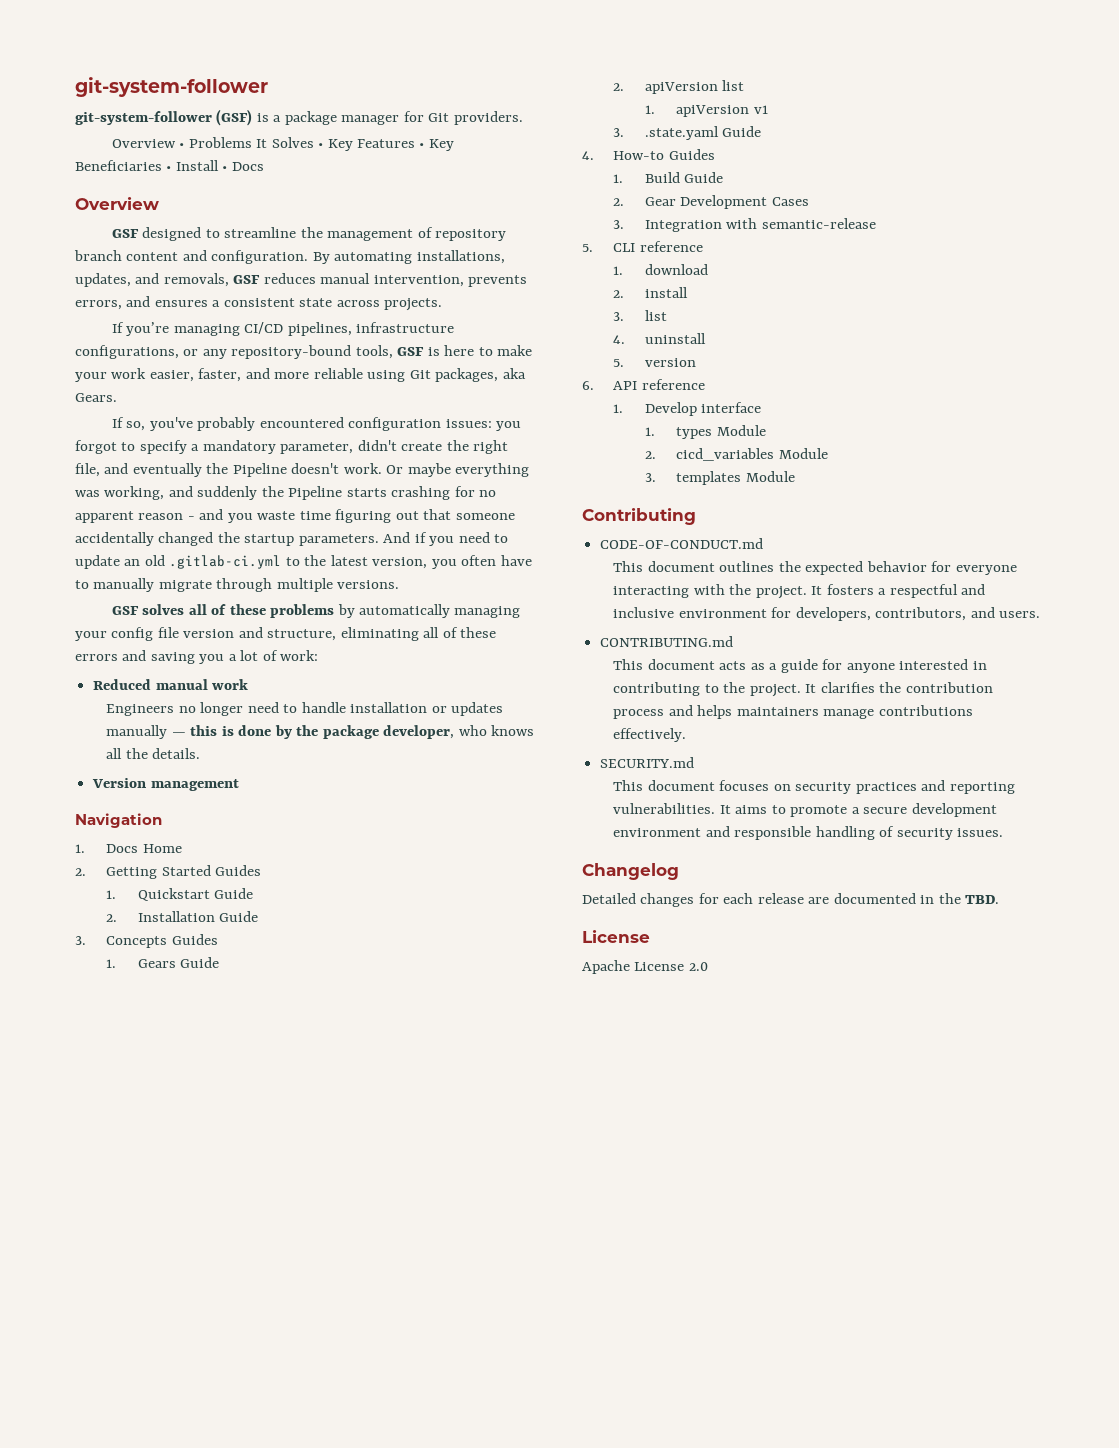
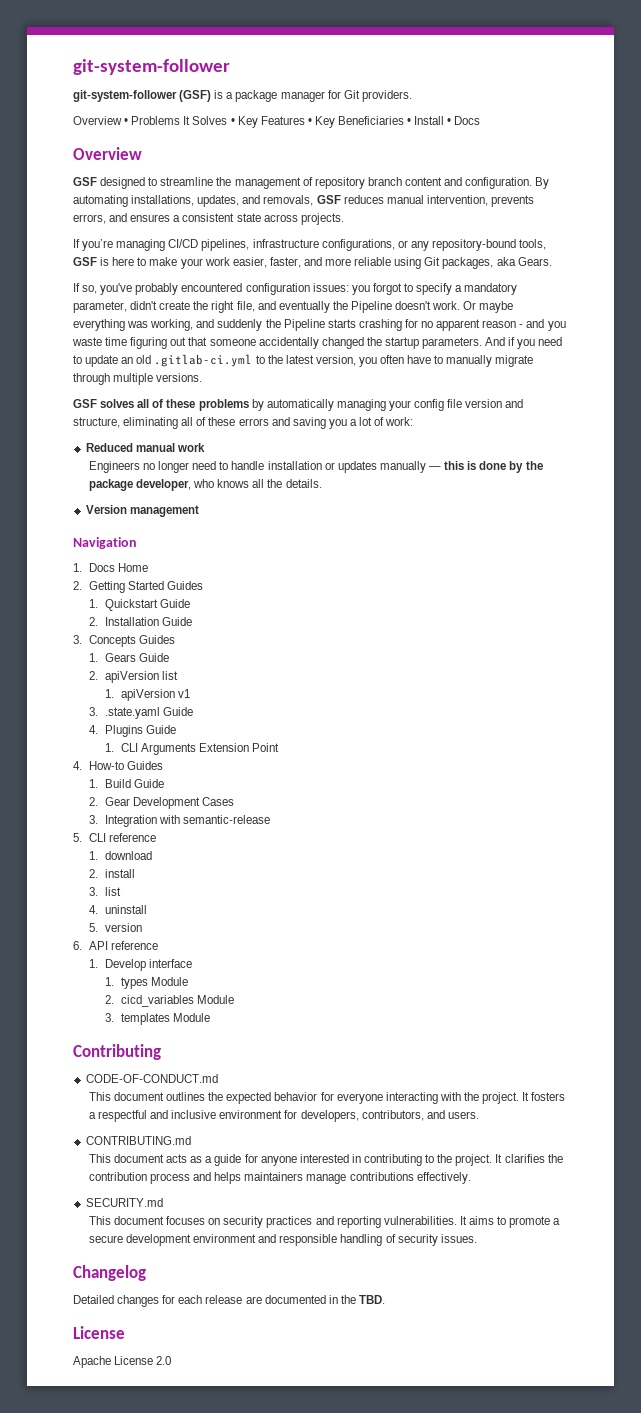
(762, 131) none -> [88,725,176,737] [104,743,280,755] // 4. Plugins Guide // 1. CLI Arguments Extension Point

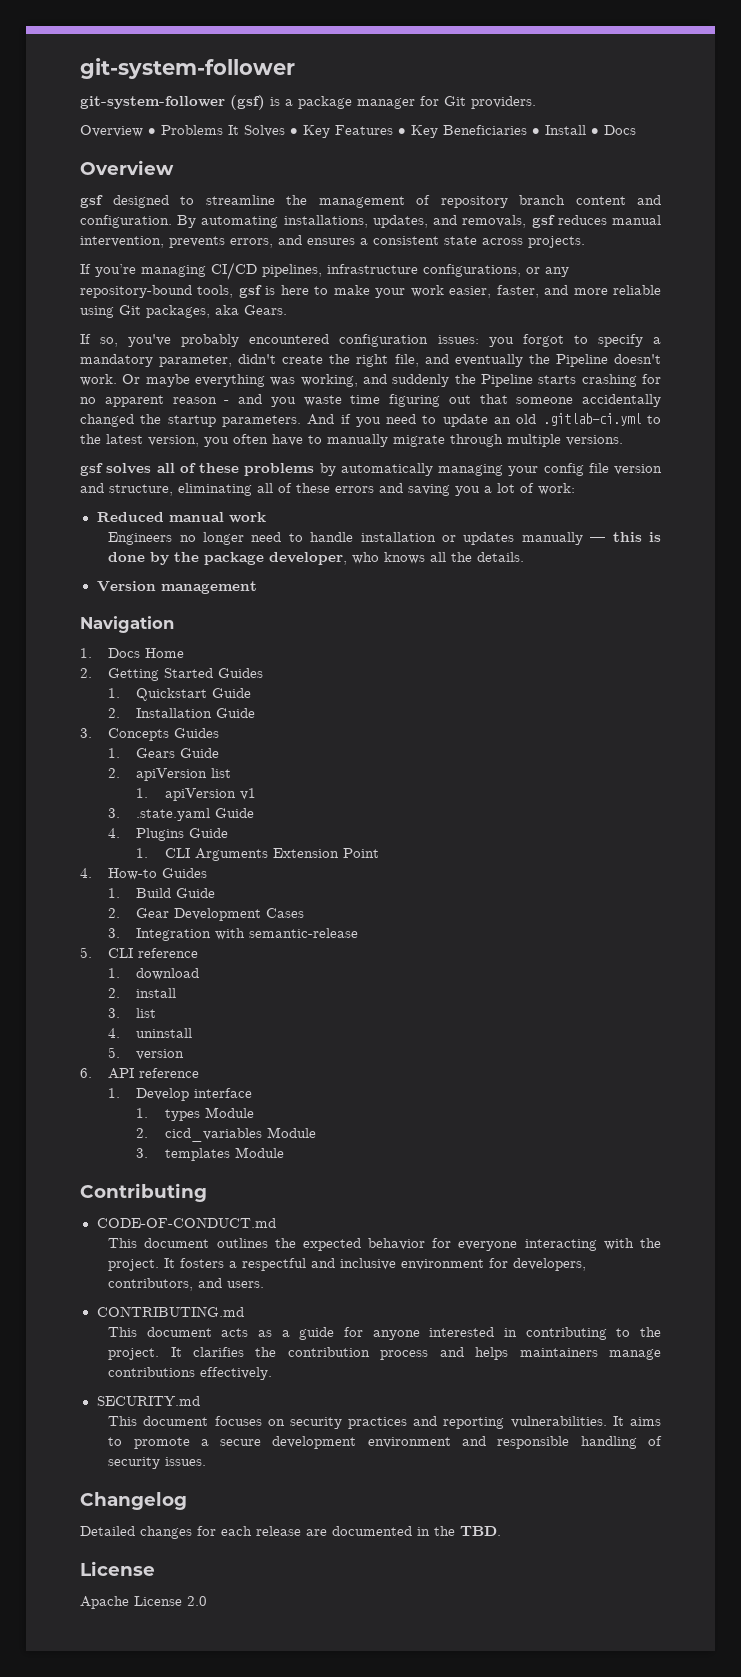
[179,90,212,102] (GSF) -> [230,95,265,110] (gsf)
[73,177,97,186] GSF -> [80,195,103,208] gsf
[316,195,341,204] GSF -> [531,215,555,228] gsf
[73,257,97,266] GSF -> [238,285,262,298] gsf
[73,399,97,408] GSF -> [80,463,103,476] gsf

